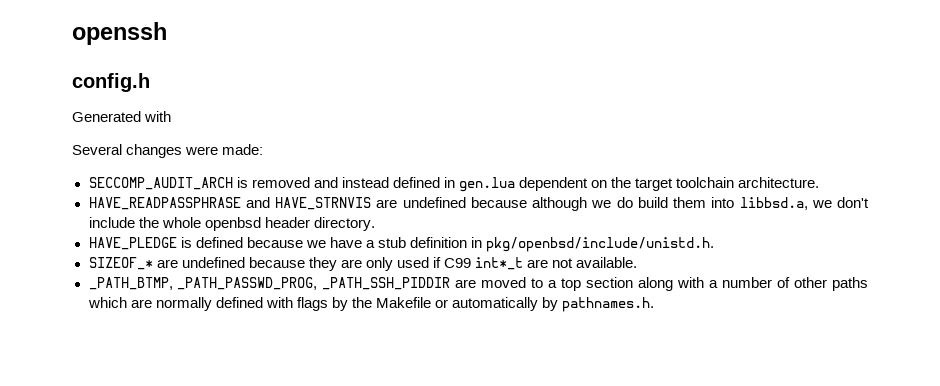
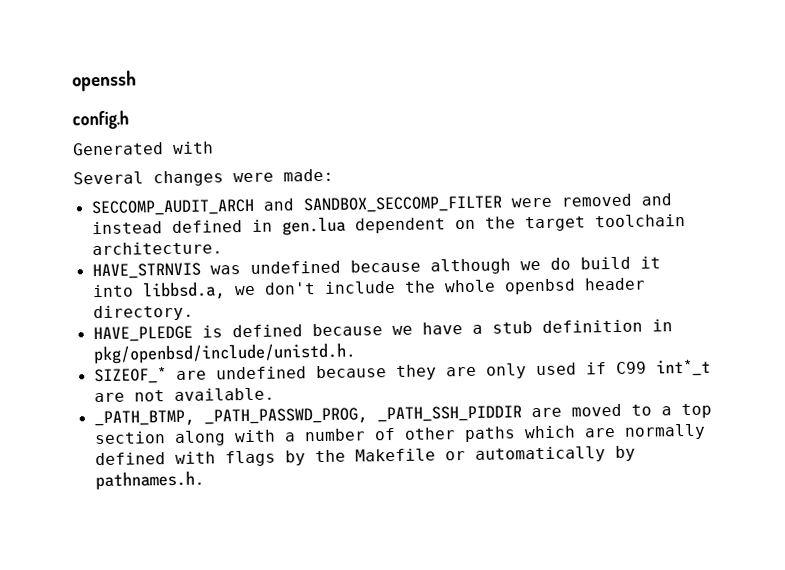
[236,177,248,188] is -> [262,195,552,214] and SANDBOX_SECCOMP_FILTER were
[88,197,398,210] HAVE_READPASSPHRASE and HAVE_STRNVIS are -> [91,262,241,280] HAVE_STRNVIS was
[673,197,706,208] them -> [639,256,661,269] it

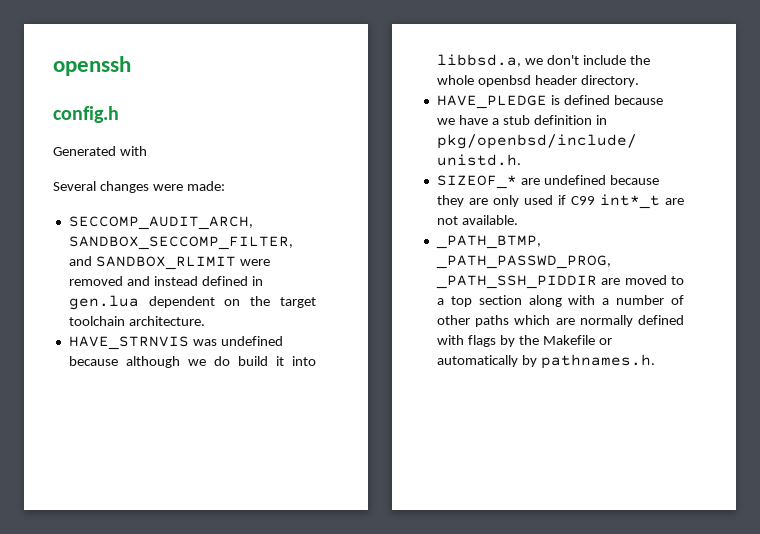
[90,195,502,217] SECCOMP_AUDIT_ARCH and SANDBOX_SECCOMP_FILTER -> [68,216,253,230] [68,236,293,250] [68,256,236,270] SECCOMP_AUDIT_ARCH, SANDBOX_SECCOMP_FILTER, and SANDBOX_RLIMIT

